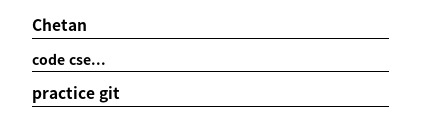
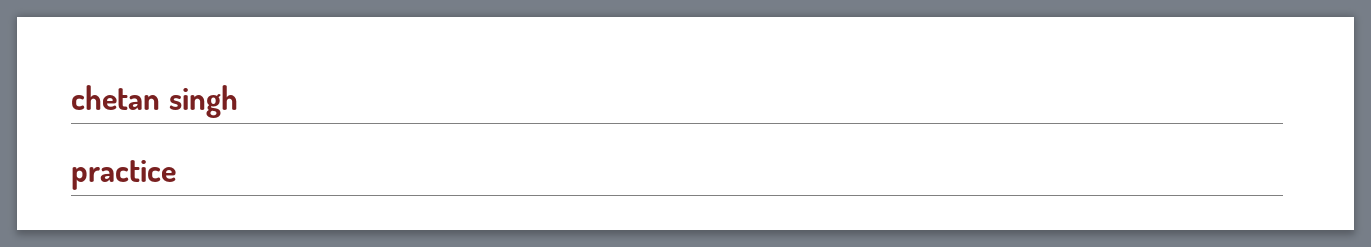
[32,18,87,31] [32,53,106,65] Chetan // code cse... -> [71,85,238,118] chetan singh
[99,86,121,103] git -> (176, 174) none

